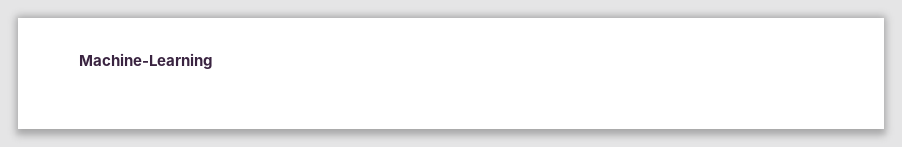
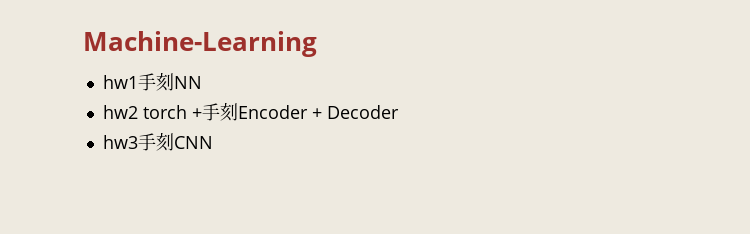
(212, 61) none -> [102,72,202,91] [102,102,399,121] [102,132,213,151] // hw1手刻NN // hw2 torch +手刻Encoder + Decoder // hw3手刻CNN

